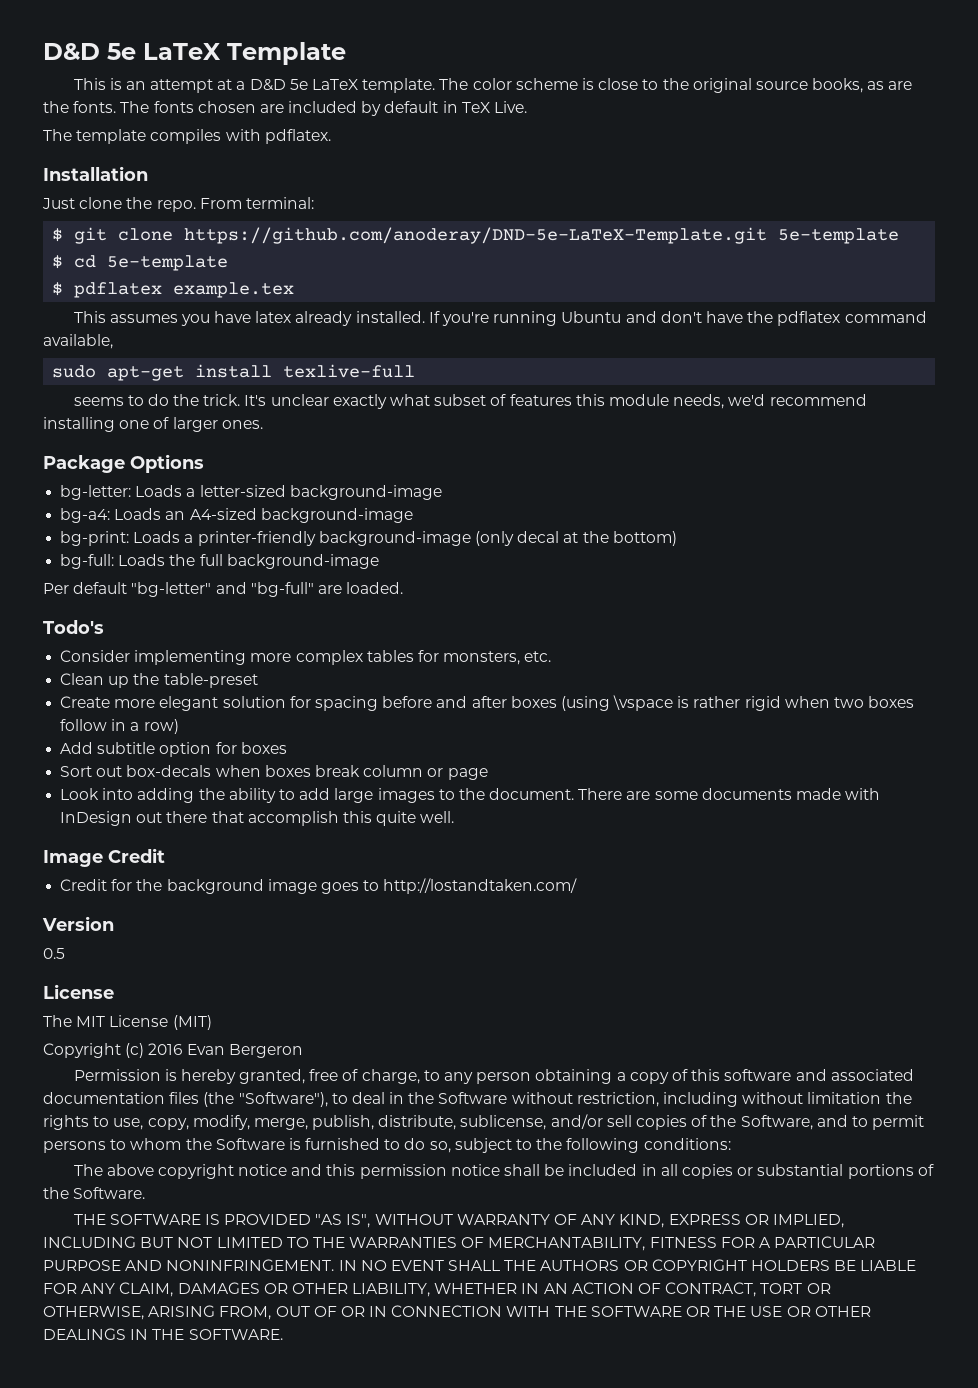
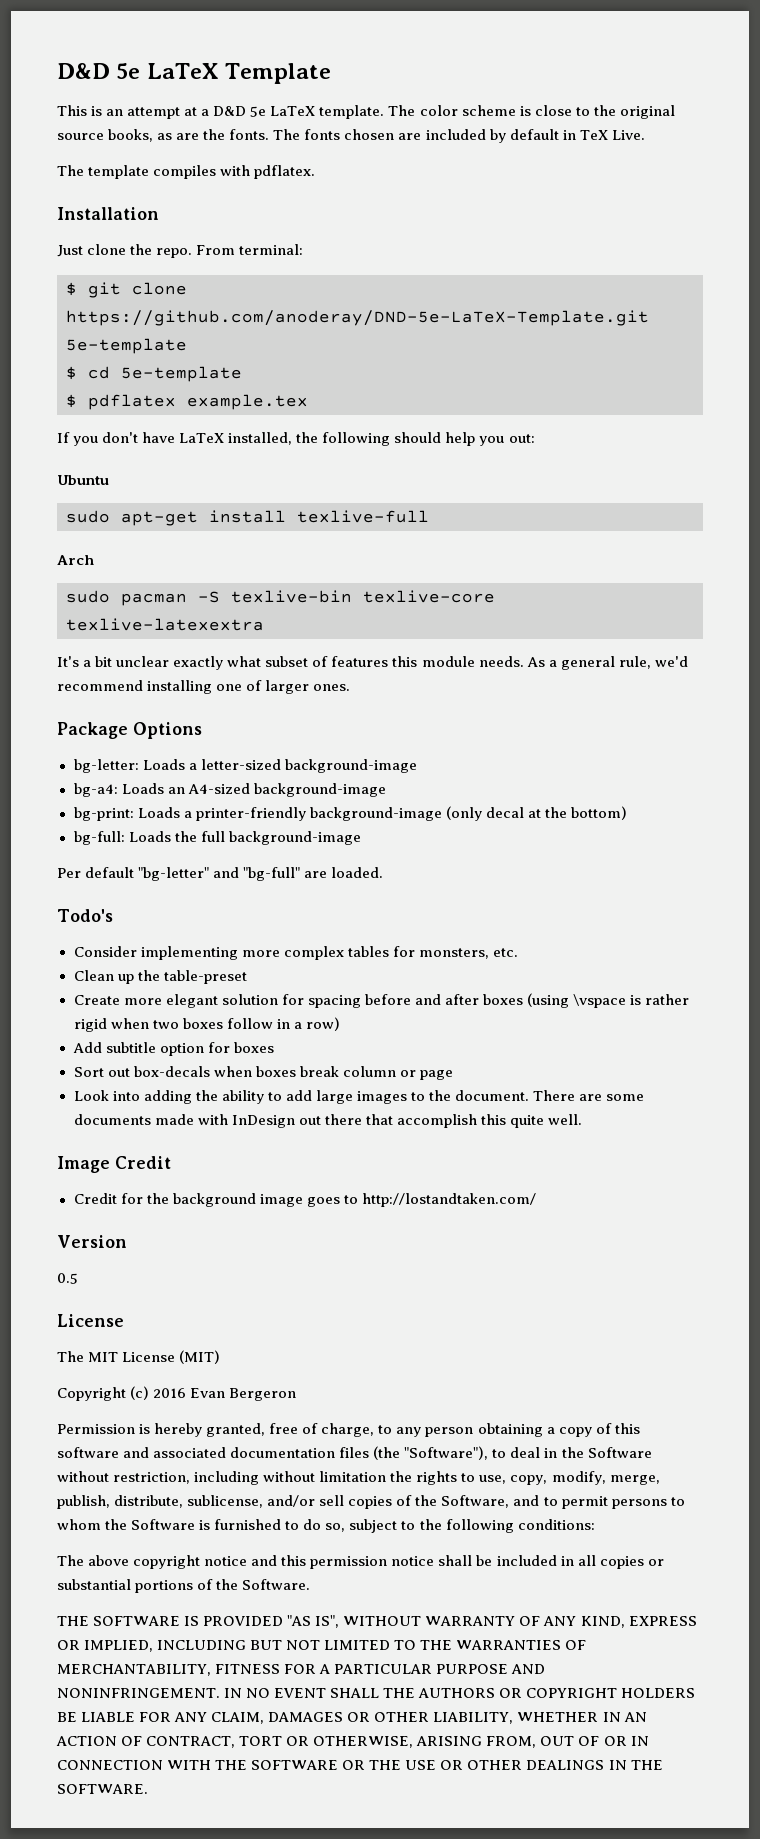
[73,311,927,326] [43,334,113,349] [52,364,416,381] [73,394,267,406] This assumes you have latex already installed. If you're running Ubuntu and don't have the pdflatex command available, // sudo apt-get install texlive-full // seems to do the trick. It's -> [57,432,535,446] [57,475,109,485] [66,510,429,526] [57,555,94,565] [66,590,495,606] [66,618,264,631] [57,656,113,667] If you don't have LaTeX installed, the following should help you out: // Ubuntu // sudo apt-get install texlive-full // Arch // sudo pacman -S texlive-bin texlive-core texlive-latexextra // It's a bit
[673,394,725,409] needs, -> [478,656,651,670] needs. As a general rule,

